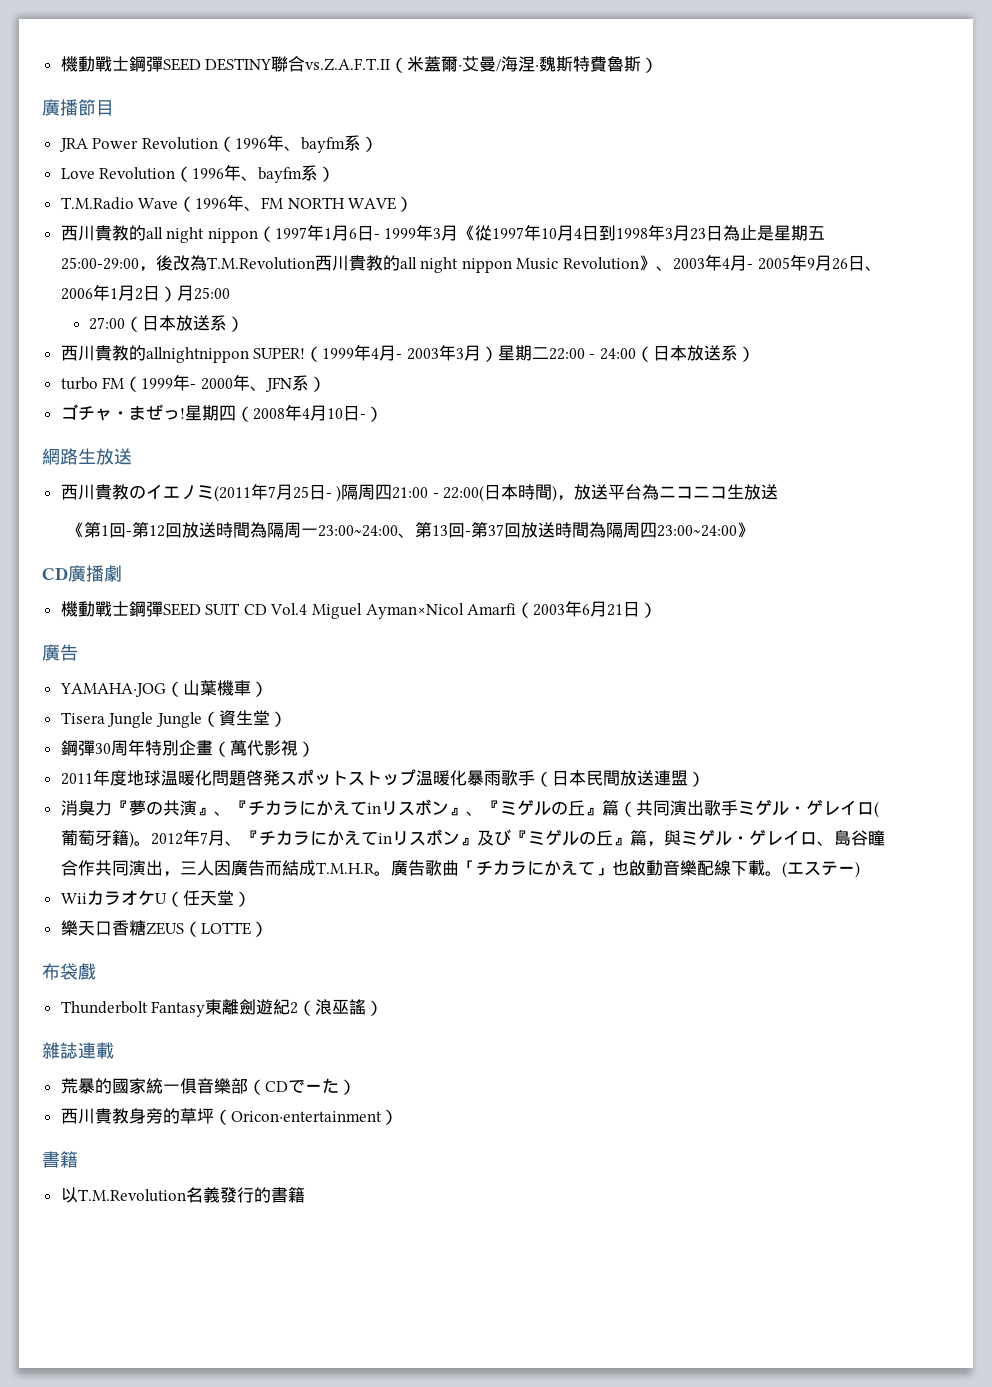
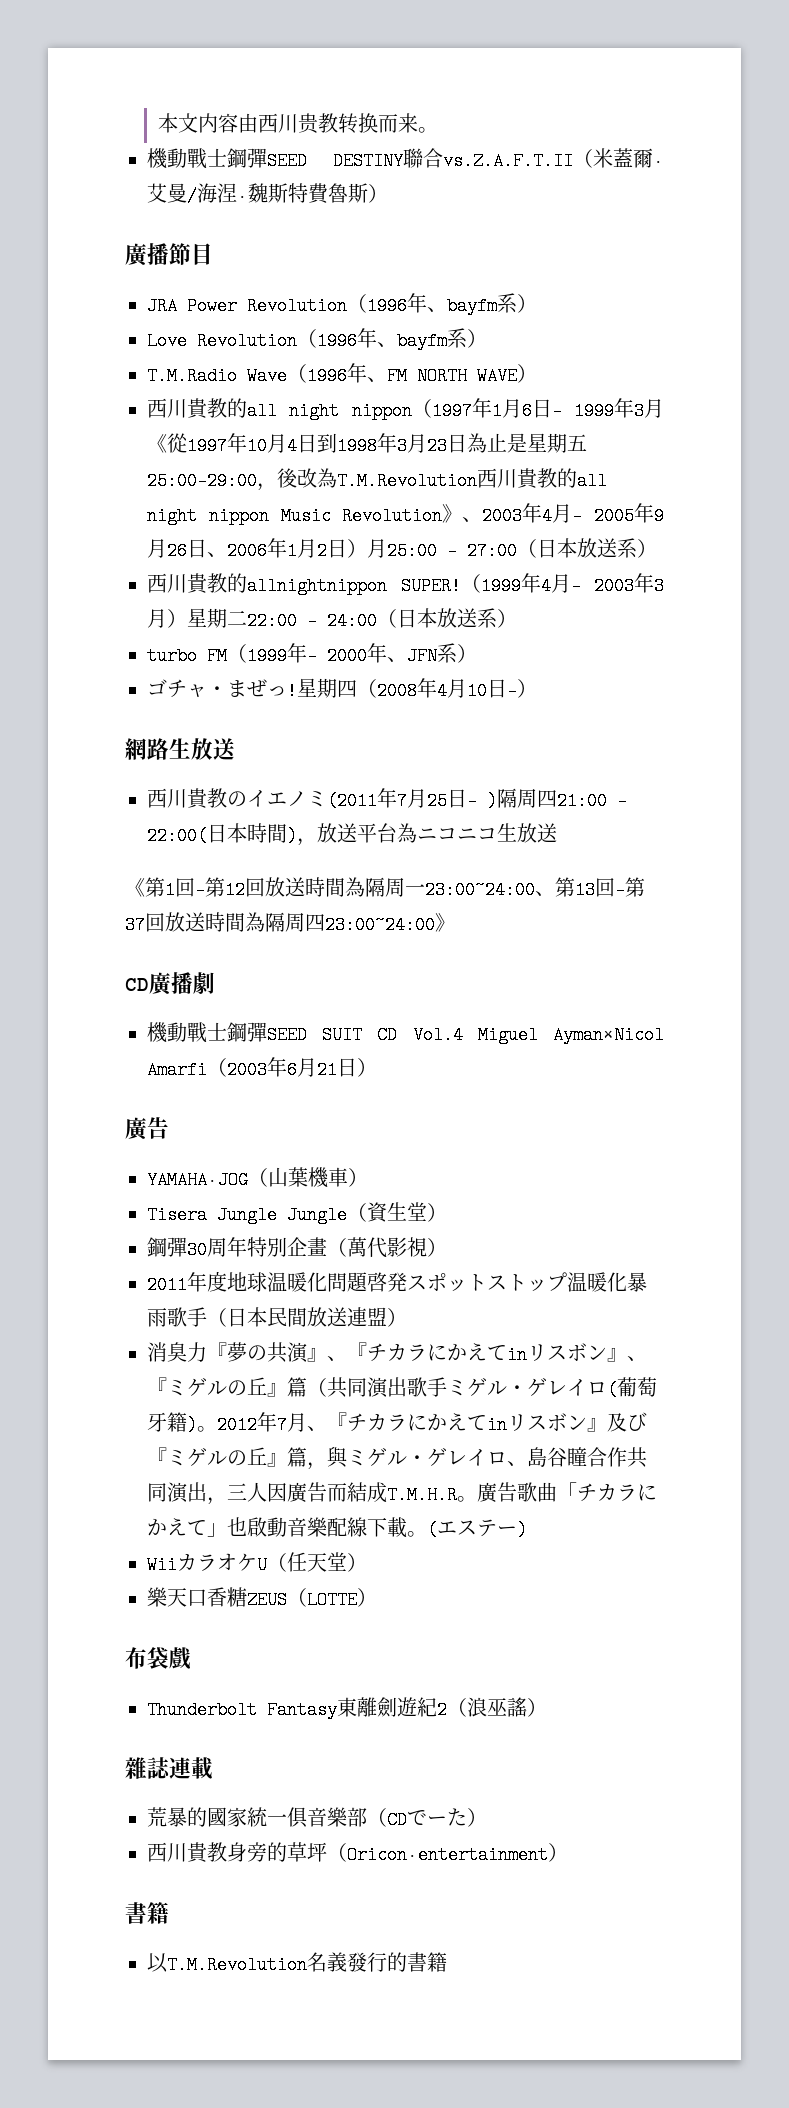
(60, 64) none -> [157,113,438,134] 本文内容由西川贵教转换而来。 //
(230, 293) // -> [447,542,457,560] -

